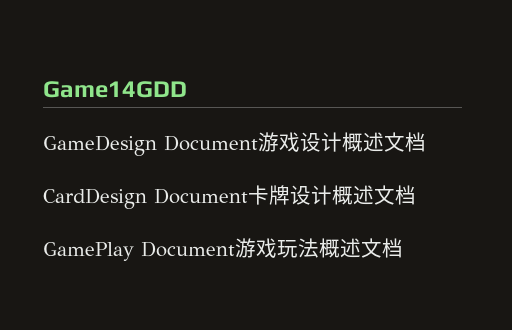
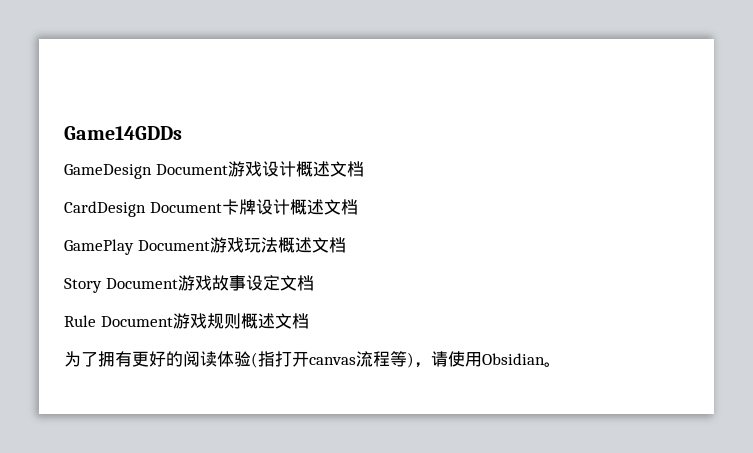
[43,81,187,98] Game14GDD -> [64,126,182,140] Game14GDDs
(403, 248) none -> [64,275,314,293] [64,313,309,329] [64,351,561,368] // Story Document游戏故事设定文档 // Rule Document游戏规则概述文档 // 为了拥有更好的阅读体验(指打开canvas流程等)，请使用Obsidian。

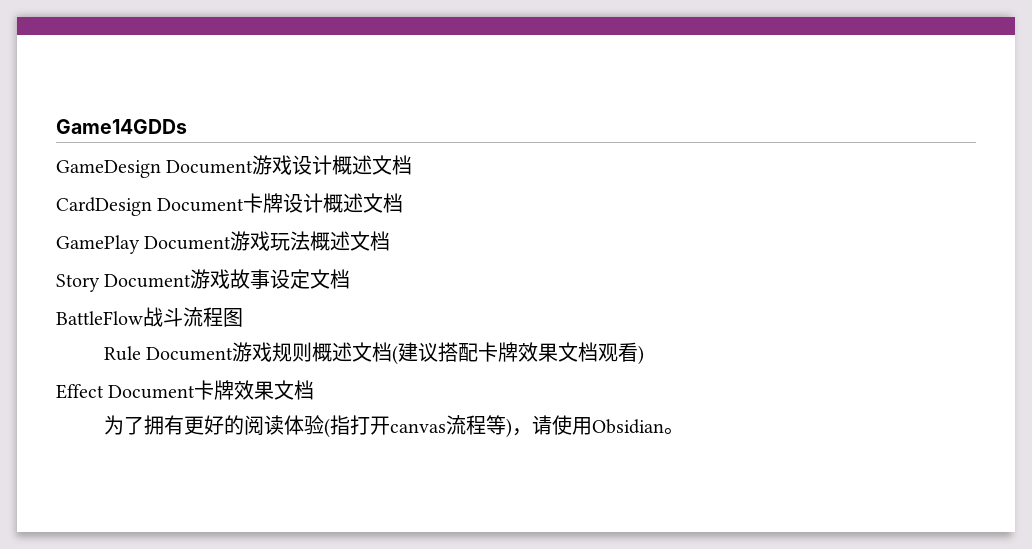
(314, 283) none -> [56,307,243,327] // BattleFlow战斗流程图
(309, 321) none -> [392,342,645,365] [56,380,315,400] (建议搭配卡牌效果文档观看) // Effect Document卡牌效果文档

